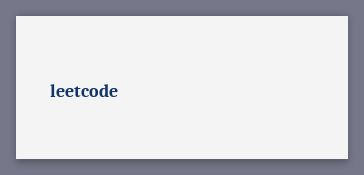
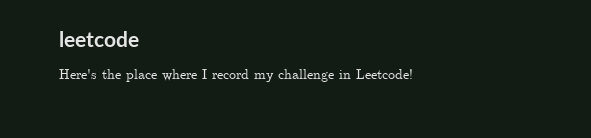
(118, 90) none -> [59,69,413,82] // Here's the place where I record my challenge in Leetcode!

